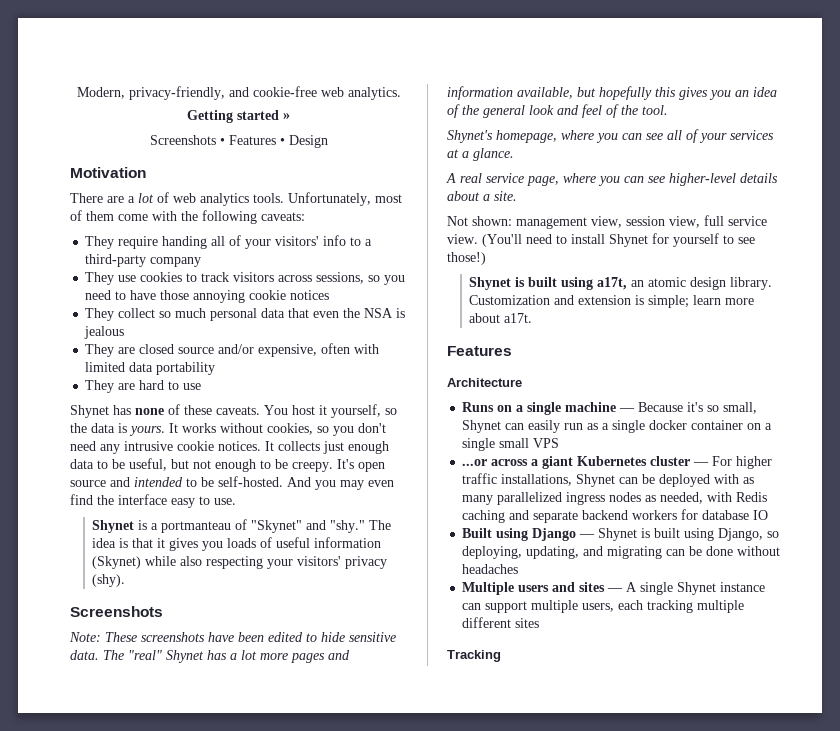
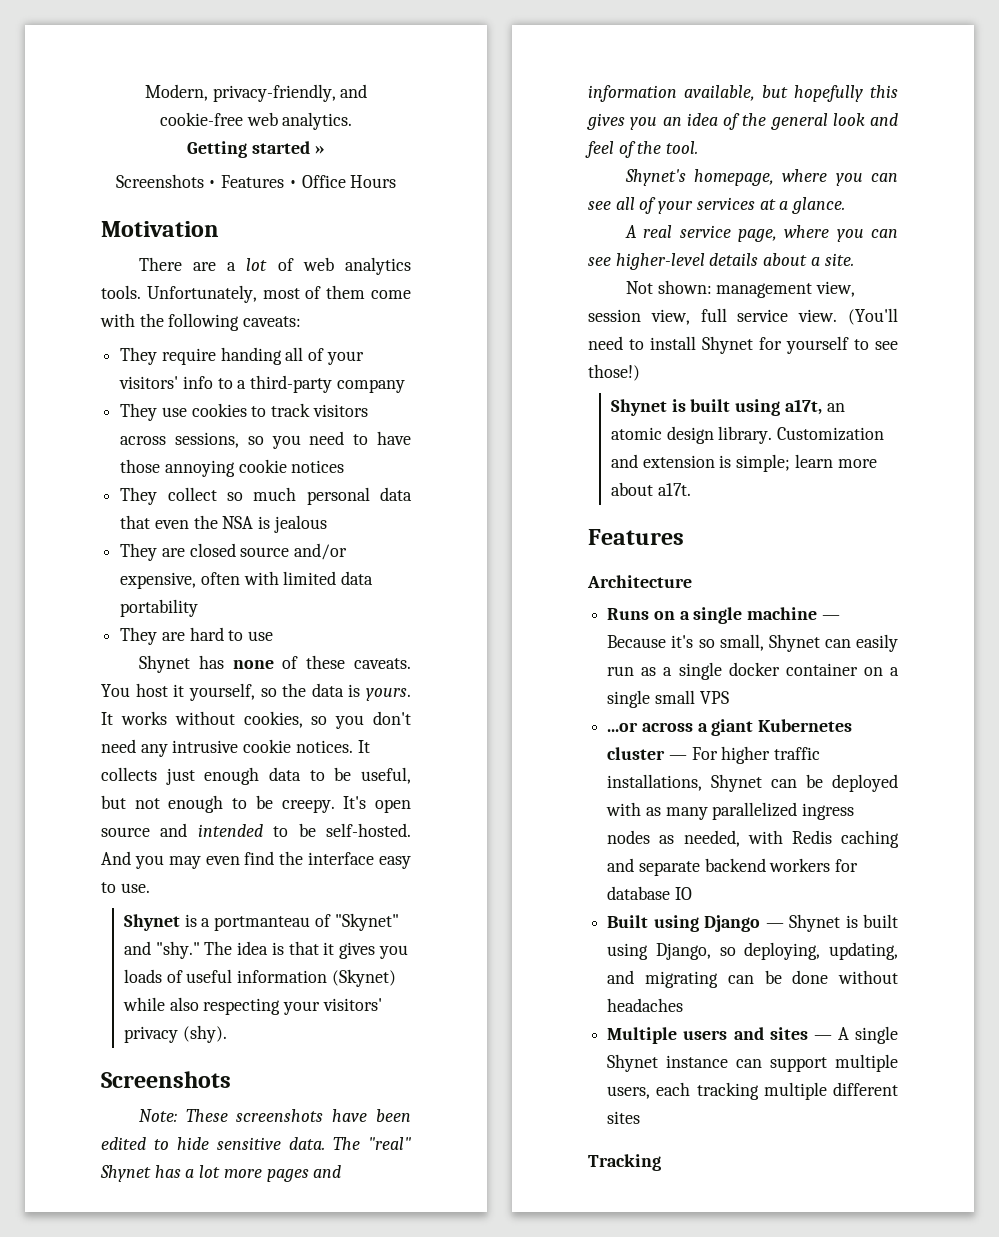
[288,135,328,148] Design -> [301,175,397,188] Office Hours

